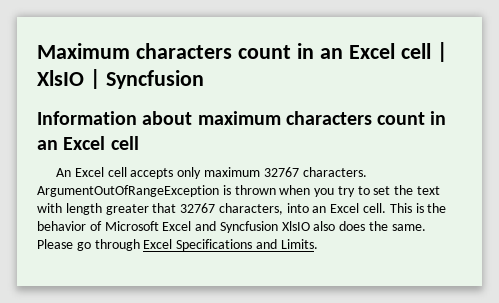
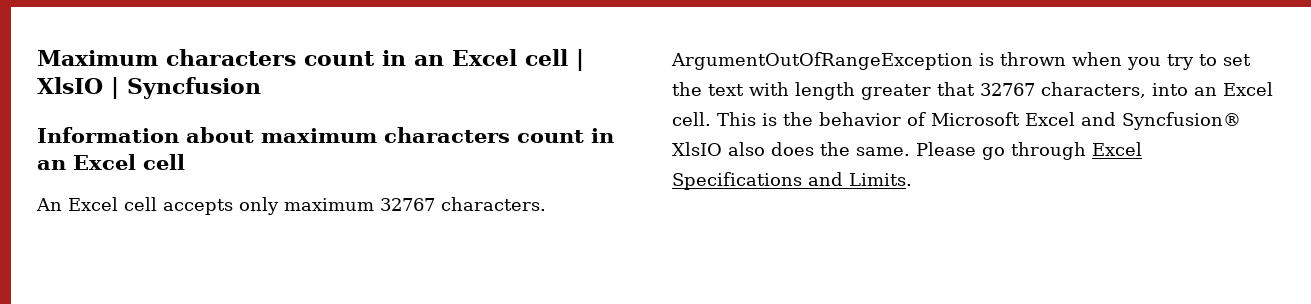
[219,221,278,233] Syncfusion -> [1122,112,1241,130] Syncfusion®

